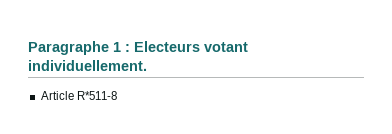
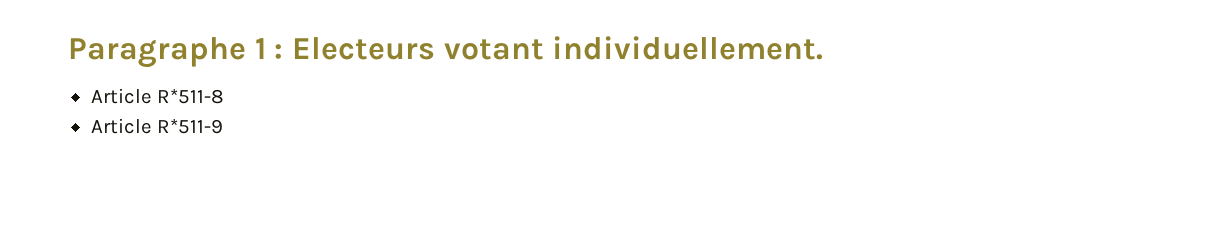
(117, 95) none -> [90,118,224,134] // Article R*511-9

